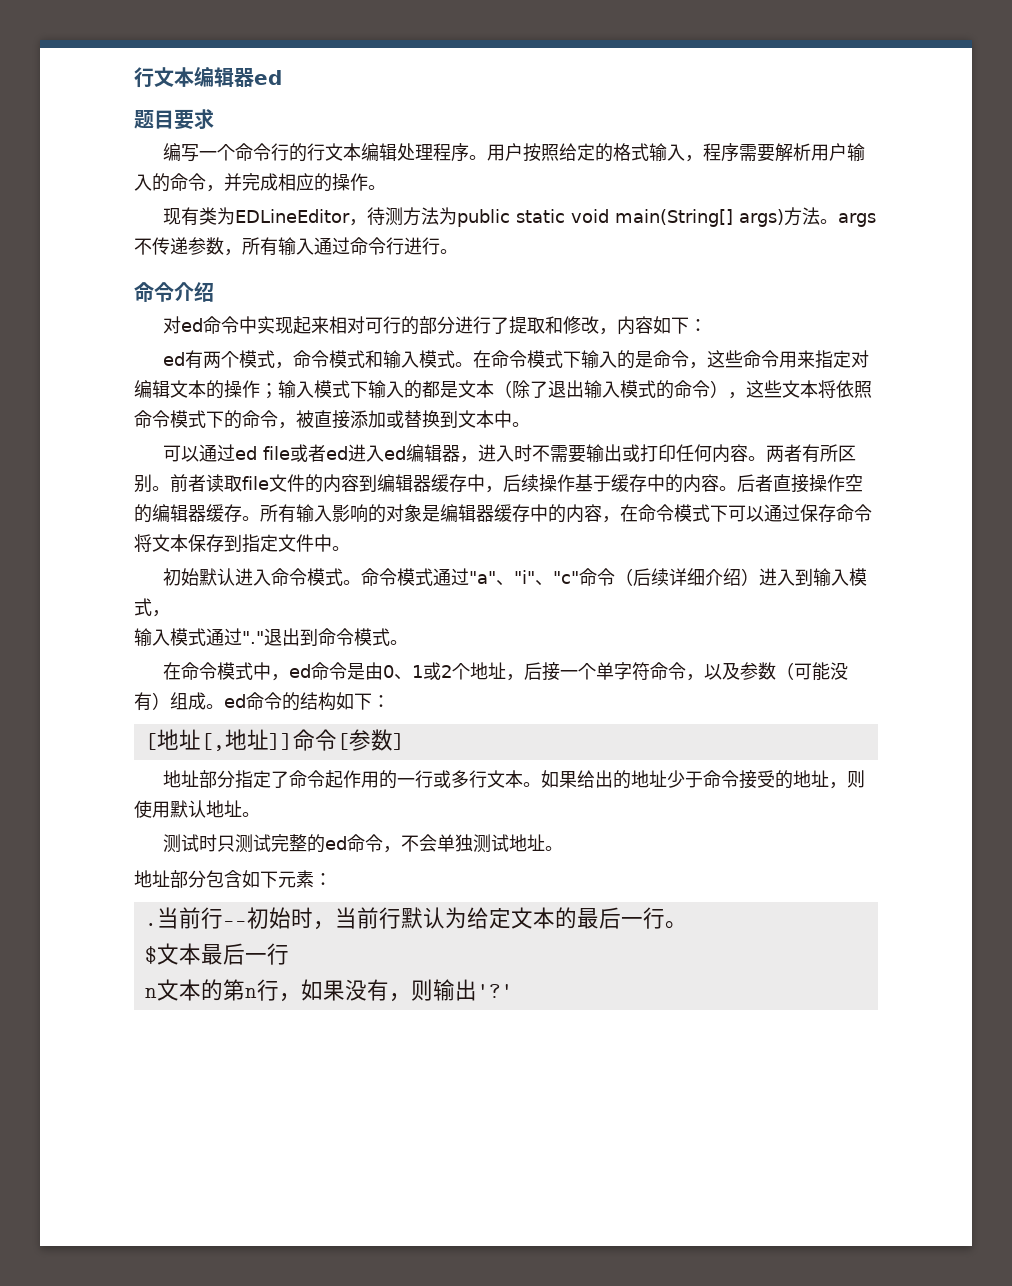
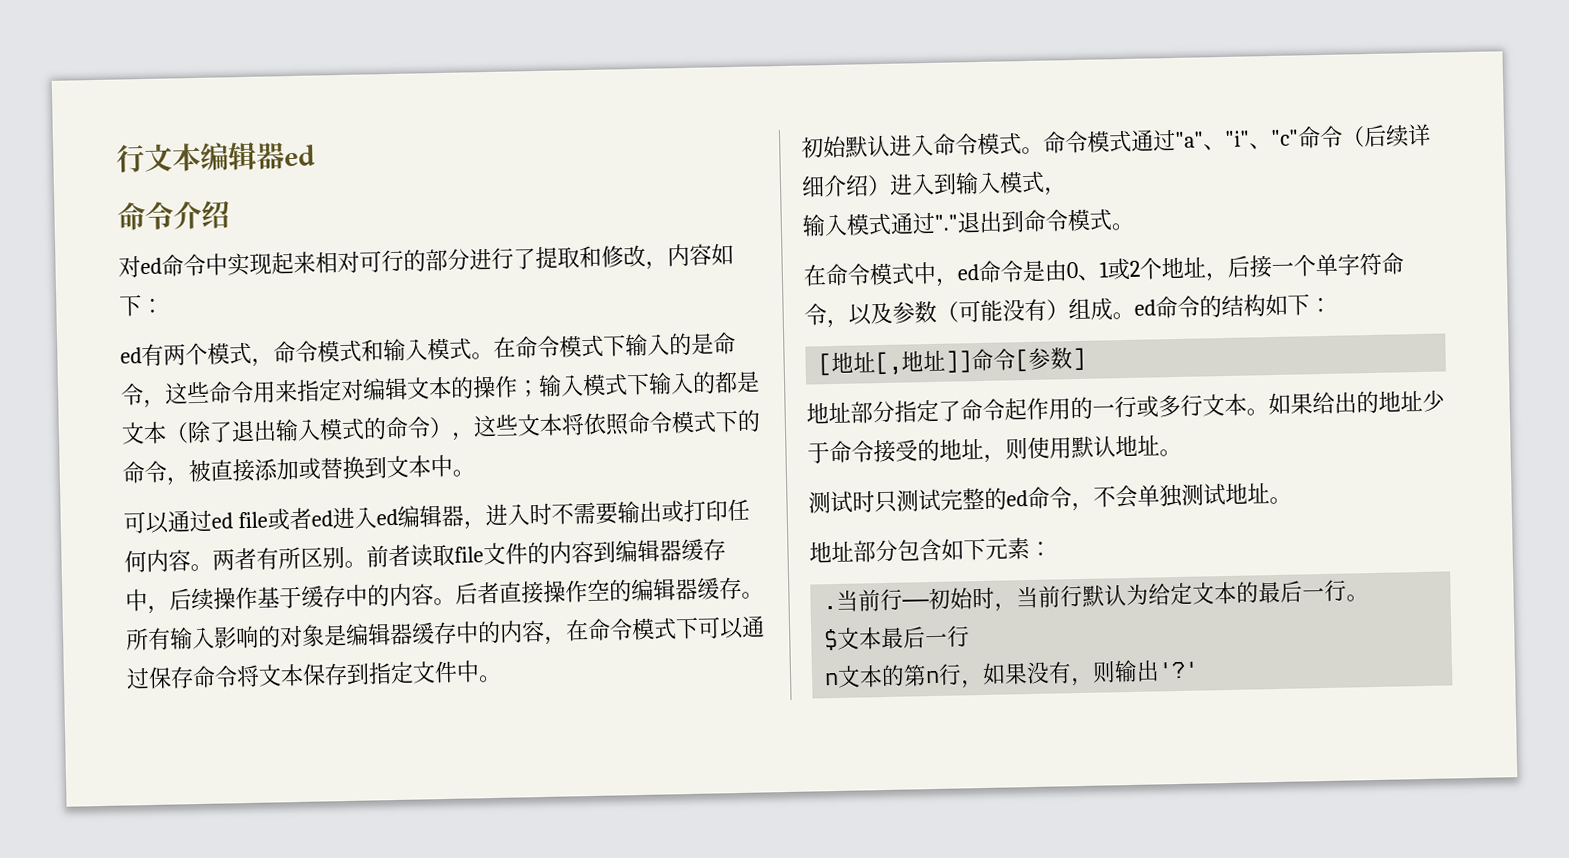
[134,109,214,130] [162,143,865,162] [134,173,386,192] [162,207,876,227] [134,237,458,256] // 题目要求 // 编写一个命令行的行文本编辑处理程序。用户按照给定的格式输入，程序需要解析用户输入的命令，并完成相应的操作。 // 现有类为EDLineEditor，待测方法为public static void main(String[] args)方法。args不传递参数，所有输入通过命令行进行。 -> (316, 155) none

